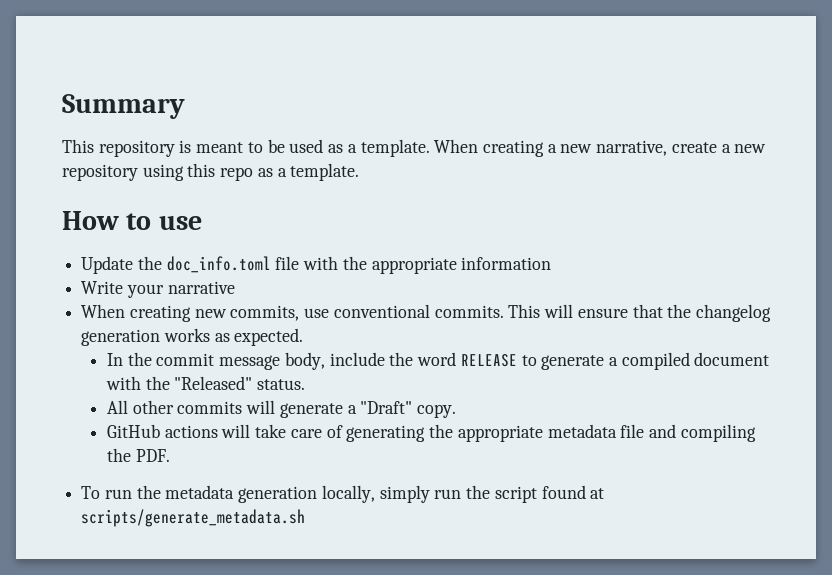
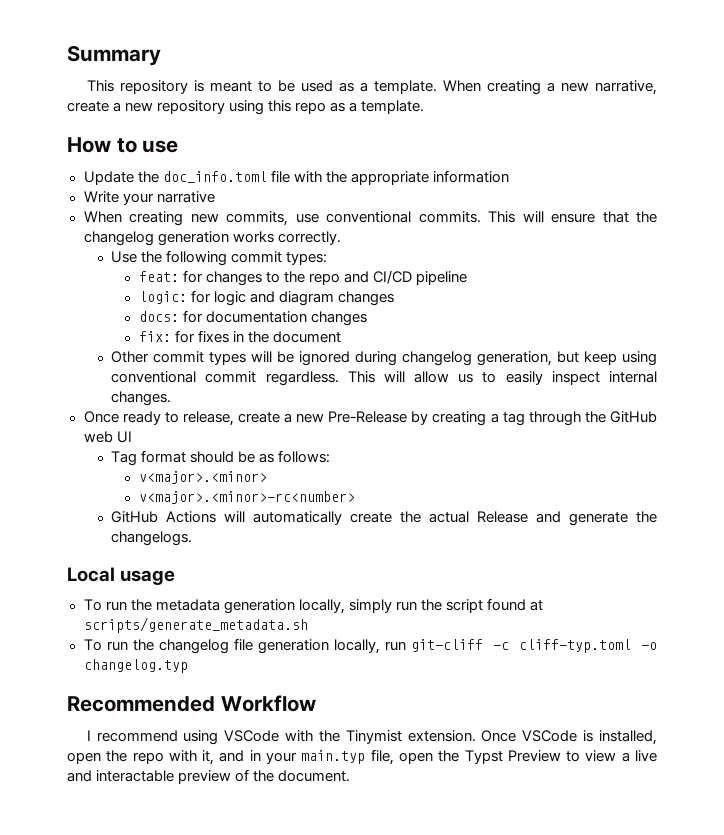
[214,328,304,346] [106,352,770,370] [105,376,306,390] [106,400,457,418] [106,424,756,442] [106,448,170,462] as expected. // In the commit message body, include the word RELEASE to generate a compiled document with the "Released" status. // All other commits will generate a "Draft" copy. // GitHub actions will take care of generating the appropriate metadata file and compiling the PDF. -> [277,231,341,245] [111,250,328,266] [138,270,468,286] [138,290,395,306] [138,310,368,326] [138,330,342,343] [111,351,658,366] [111,371,658,386] [111,391,172,406] [83,411,658,426] [83,431,132,443] [111,450,331,466] [138,471,267,484] [138,491,355,504] [111,511,658,526] [111,531,193,546] [67,567,176,585] correctly. // Use the following commit types: // feat: for changes to the repo and CI/CD pipeline // logic: for logic and diagram changes // docs: for documentation changes // fix: for fixes in the document // Other commit types will be ignored during changelog generation, but keep using conventional commit regardless. This will allow us to easily inspect internal changes. // Once ready to release, create a new Pre-Release by creating a tag through the GitHub web UI // Tag format should be as follows: // v<major>.<minor> // v<major>.<minor>-rc<number> // GitHub Actions will automatically create the actual Release and generate the changelogs. // Local usage
(306, 518) none -> [83,638,657,654] [83,659,188,673] [67,695,316,712] [86,730,657,745] [67,749,657,765] [67,769,351,784] // To run the changelog file generation locally, run git-cliff -c cliff-typ.toml -o changelog.typ // Recommended Workflow // I recommend using VSCode with the Tinymist extension. Once VSCode is installed, open the repo with it, and in your main.typ file, open the Typst Preview to view a live and interactable preview of the document.

